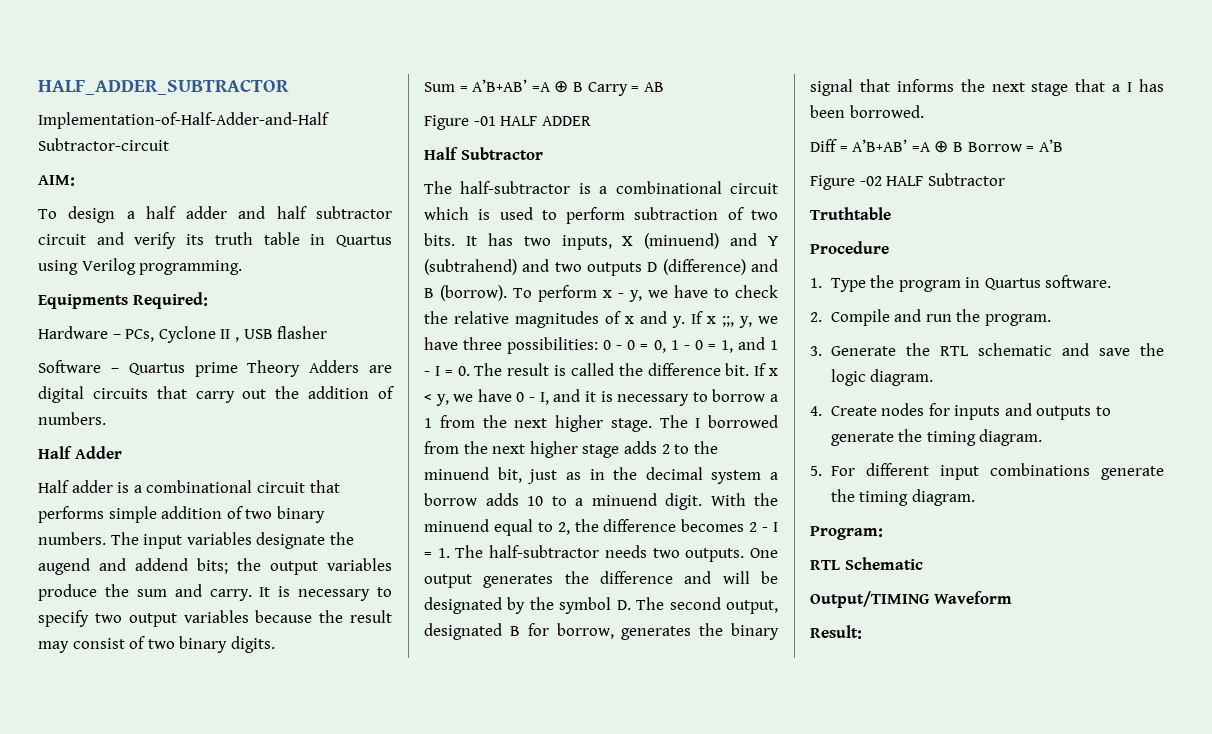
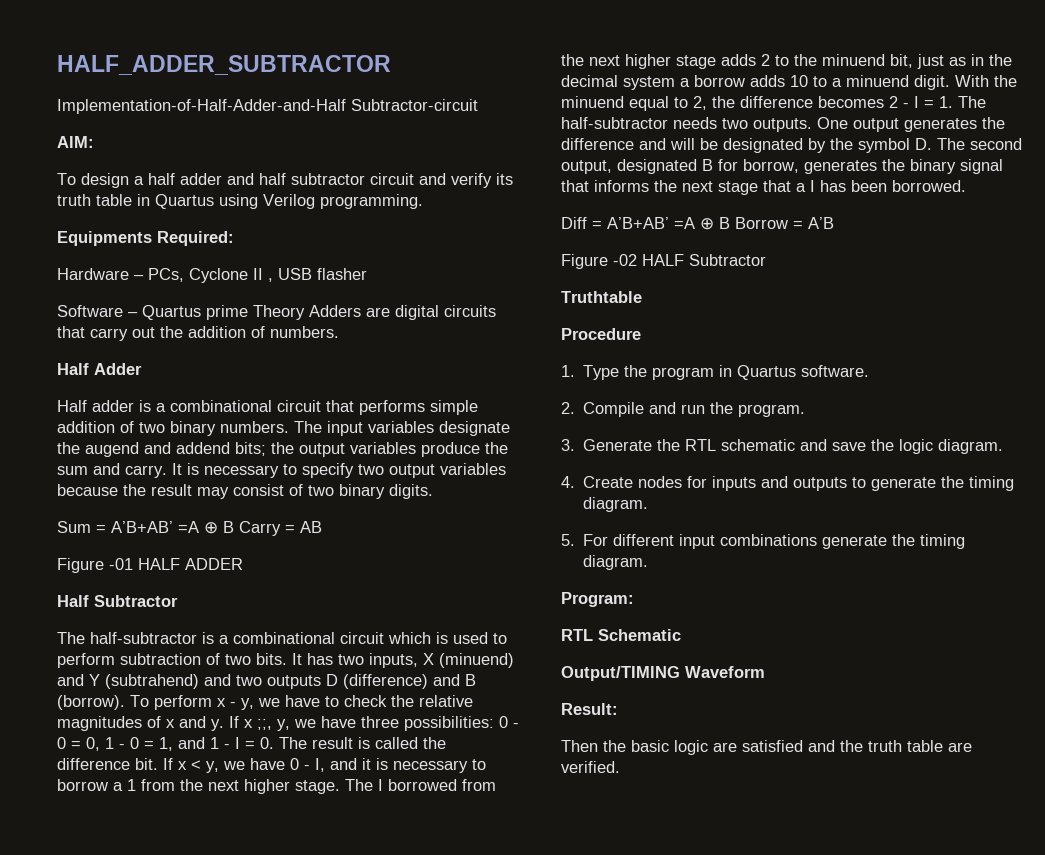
(862, 632) none -> [561,740,972,755] [561,761,620,773] // Then the basic logic are satisfied and the truth table are verified.

